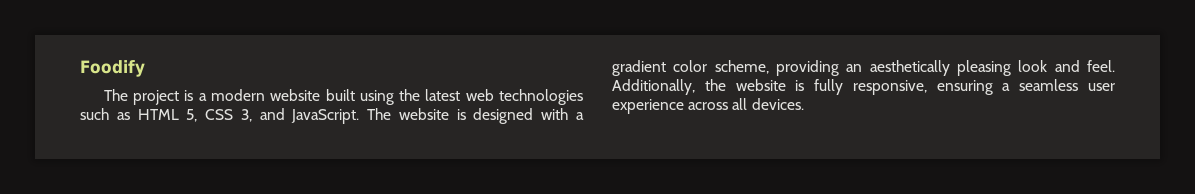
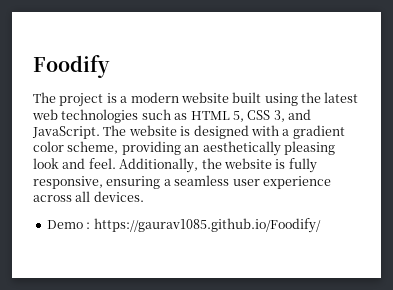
(804, 104) none -> [46,218,321,233] // Demo : https://gaurav1085.github.io/Foodify/

